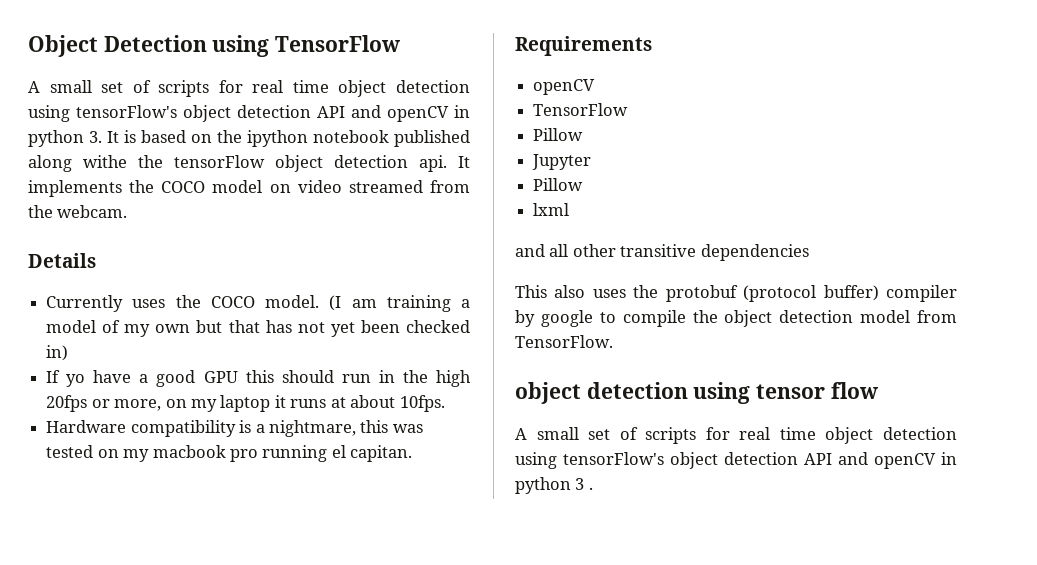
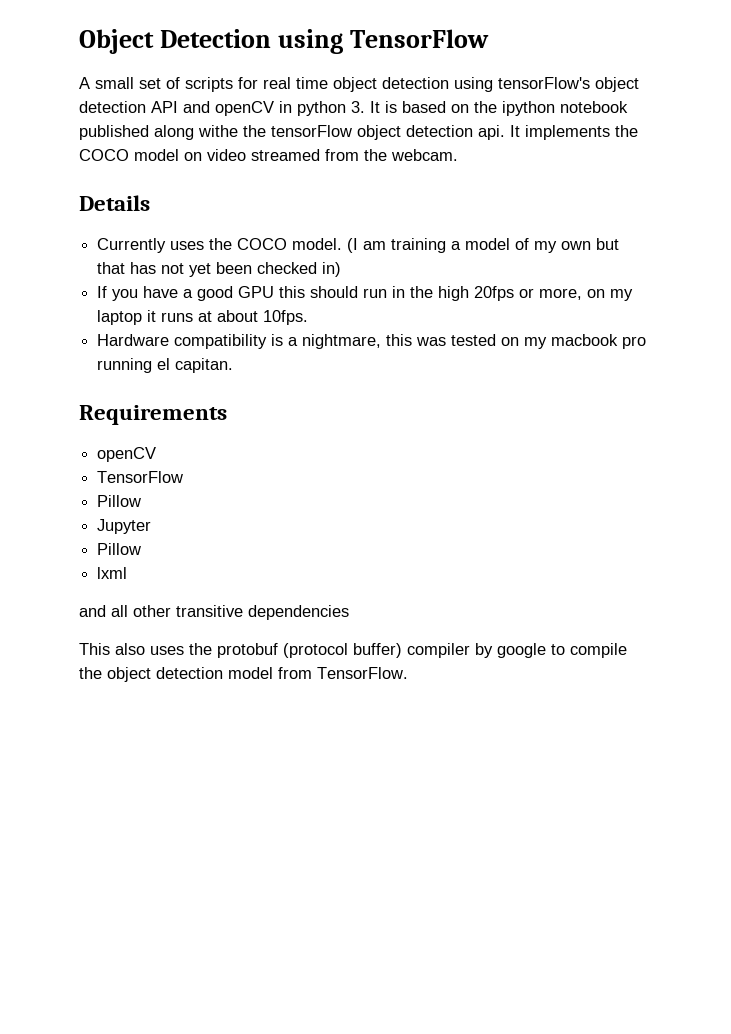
[66,374,86,387] yo -> [112,289,139,301] you
[515,382,878,404] [515,427,957,444] [515,452,957,469] [515,477,593,494] // object detection using tensor flow // A small set of scripts for real time object detection using tensorFlow's object detection API and openCV in python 3 . -> (408, 673) none

